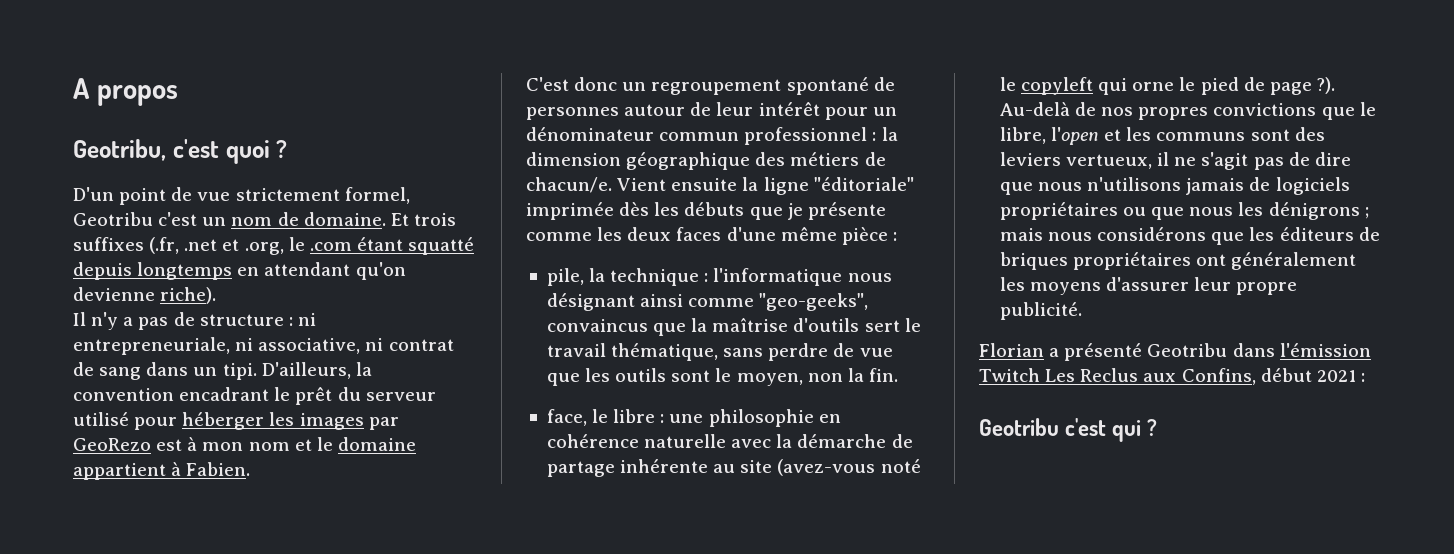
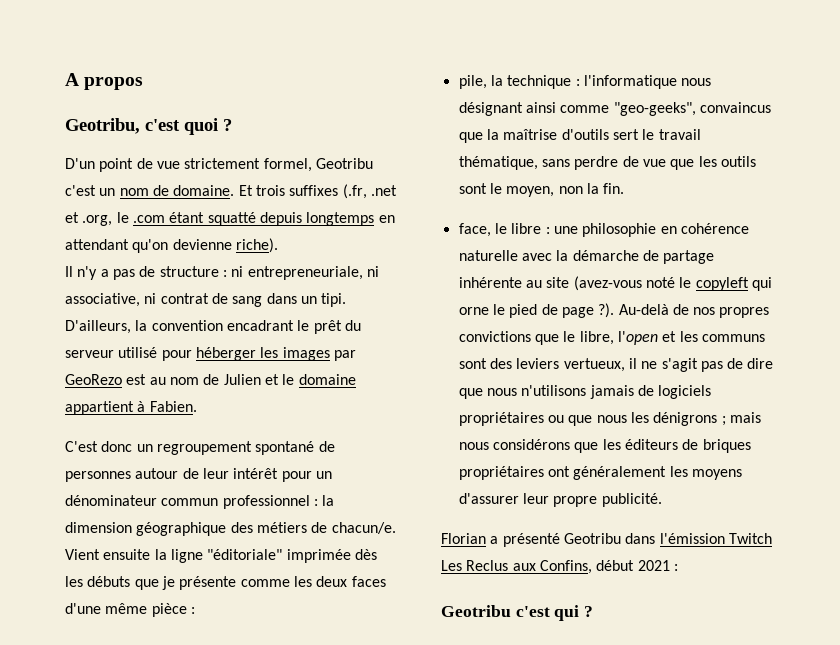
[187,437,290,451] à mon nom -> [149,374,261,385] au nom de Julien

